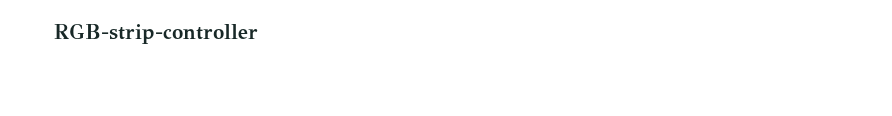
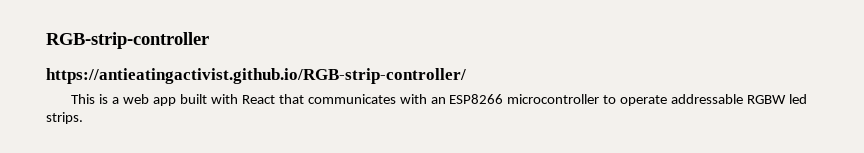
(258, 33) none -> [46,68,466,84] [71,94,807,106] [46,112,83,124] // https://antieatingactivist.github.io/RGB-strip-controller/ // This is a web app built with React that communicates with an ESP8266 microcontroller to operate addressable RGBW led strips.

